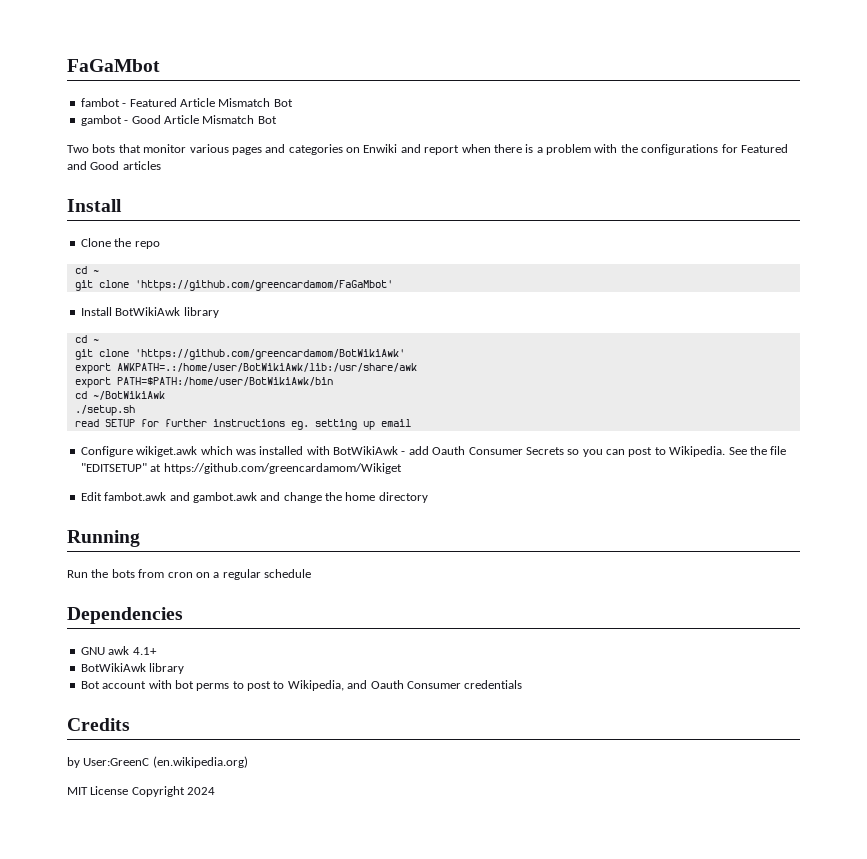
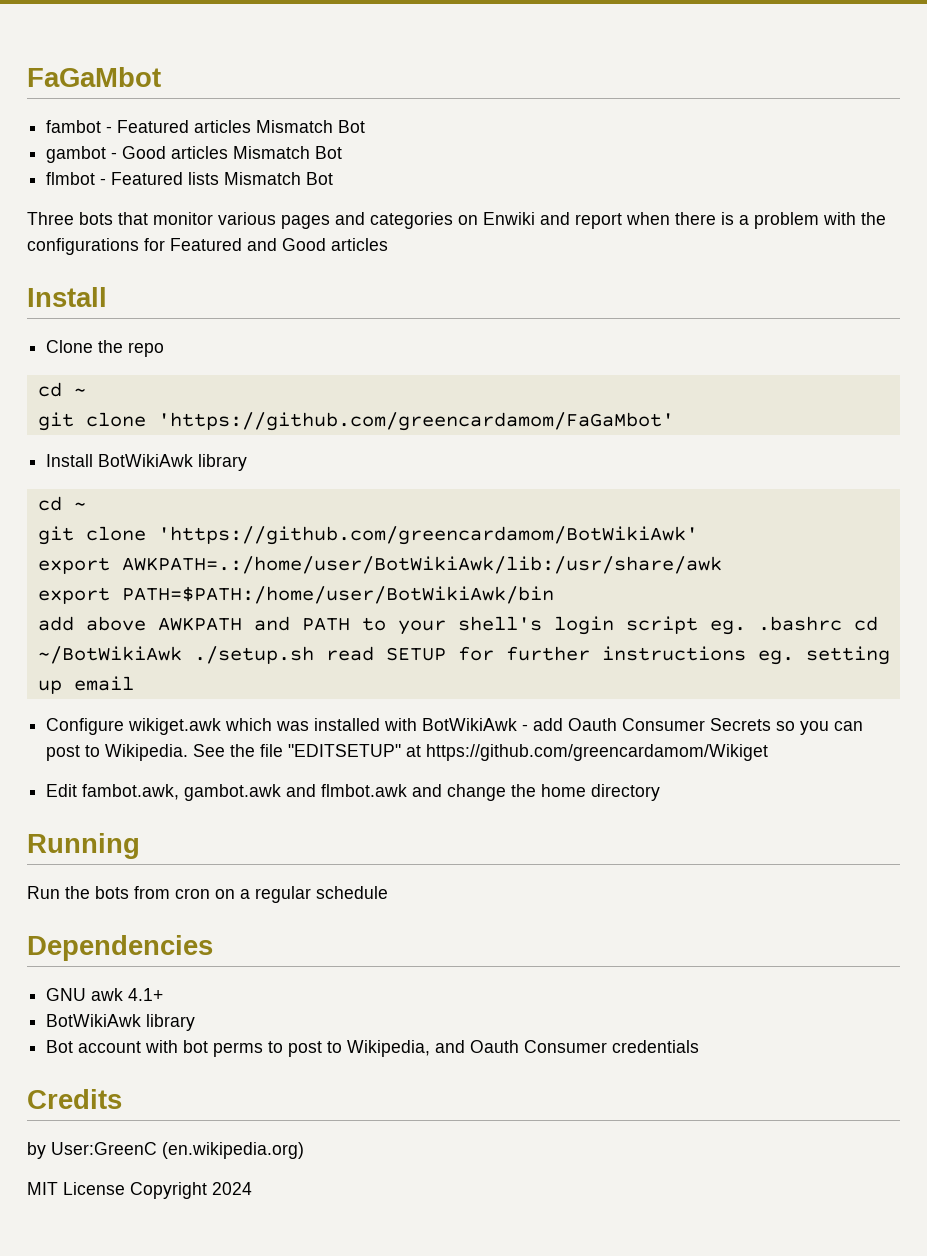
[179,98,215,107] Article -> [194,120,252,133] articles
[163,115,277,124] [67,145,89,153] Article Mismatch Bot // Two -> [171,146,343,159] [46,172,334,185] [27,212,74,225] articles Mismatch Bot // flmbot - Featured lists Mismatch Bot // Three
(333, 381) none -> [37,616,842,635] add above AWKPATH and PATH to your shell's login script eg. .bashrc
(165, 395) // -> (182, 655) none
(135, 410) // -> (314, 655) none
[104,492,257,503] fambot.awk and gambot.awk -> [82,784,408,801] fambot.awk, gambot.awk and flmbot.awk

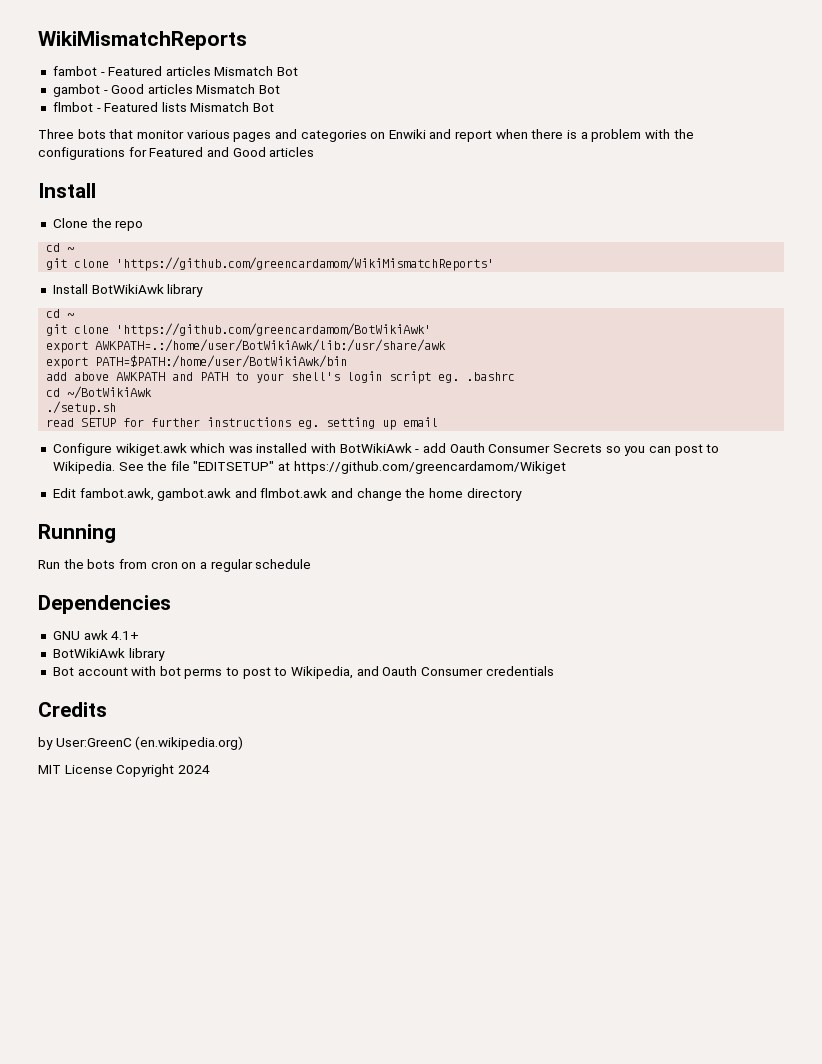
[27,67,161,87] FaGaMbot -> [38,31,247,50] WikiMismatchReports
[157,412,674,431] 'https://github.com/greencardamom/FaGaMbot' -> [116,257,495,271] 'https://github.com/greencardamom/WikiMismatchReports'
(842, 623) none -> (516, 376) //
(182, 655) none -> (153, 392) //
(314, 655) none -> (117, 408) //

